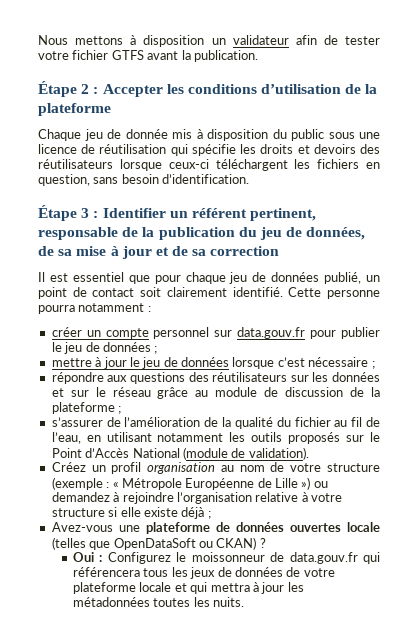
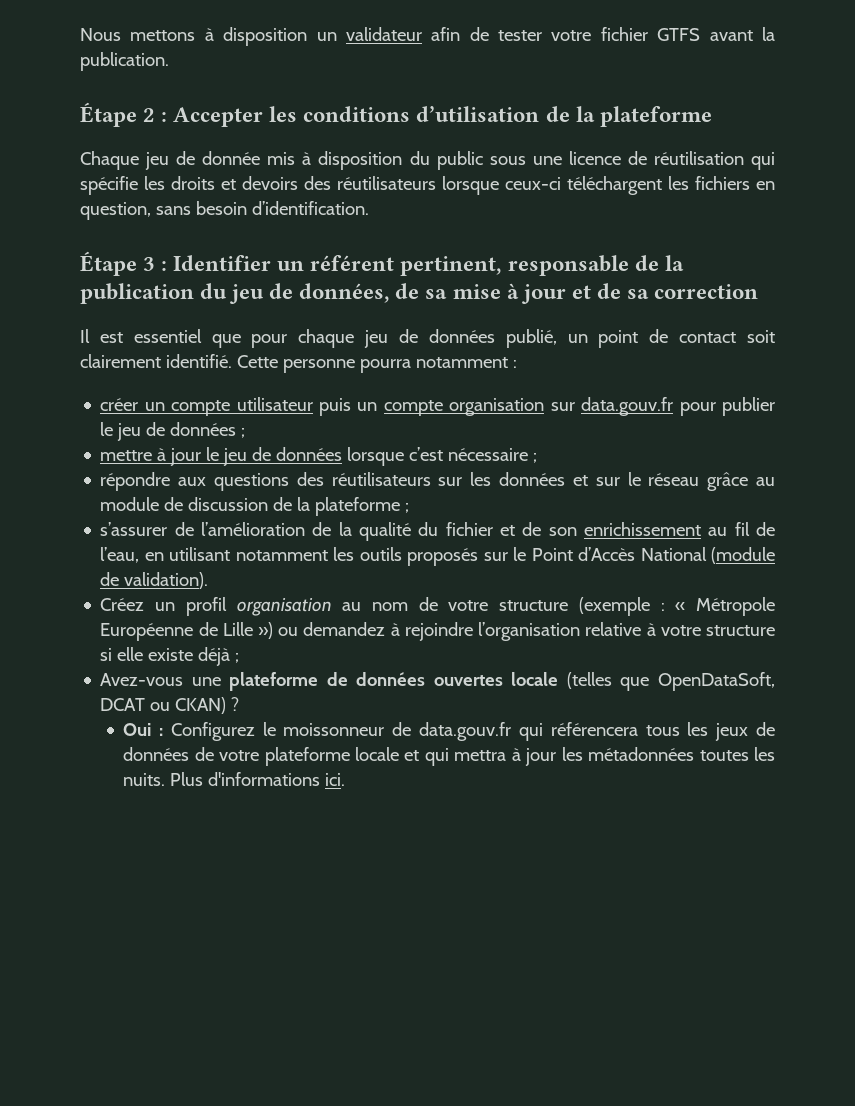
[153,327,210,339] personnel -> [236,397,545,416] utilisateur puis un compte organisation
(331, 422) none -> [499,522,701,536] et de son enrichissement
[113,538,196,550] OpenDataSoft -> [657,672,775,691] [100,698,146,711] OpenDataSoft, DCAT
(245, 602) none -> [170,772,346,786] Plus d'informations ici.

